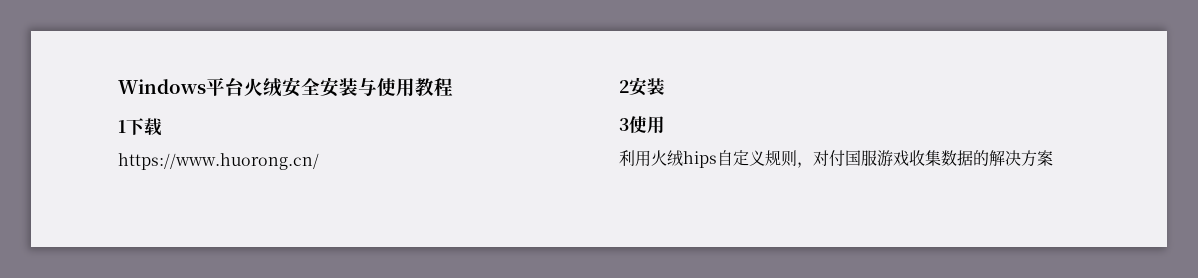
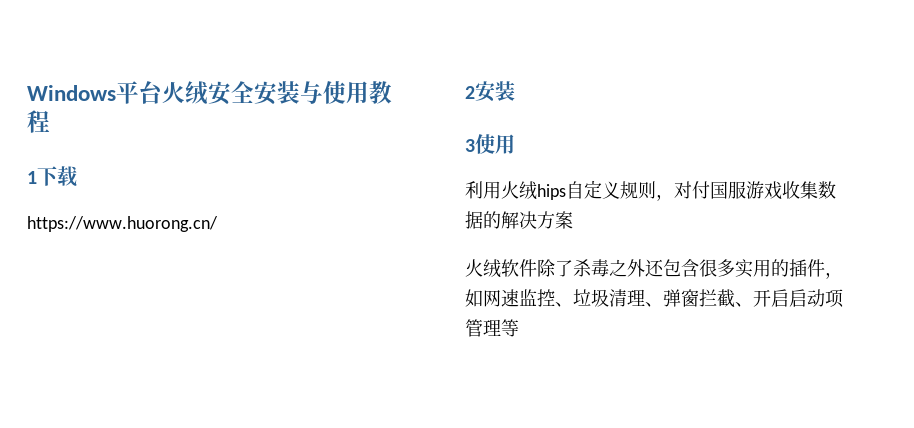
(1053, 158) none -> [465,259,843,279] [465,289,844,308] [465,319,519,337] // 火绒软件除了杀毒之外还包含很多实用的插件，如网速监控、垃圾清理、弹窗拦截、开启启动项管理等

